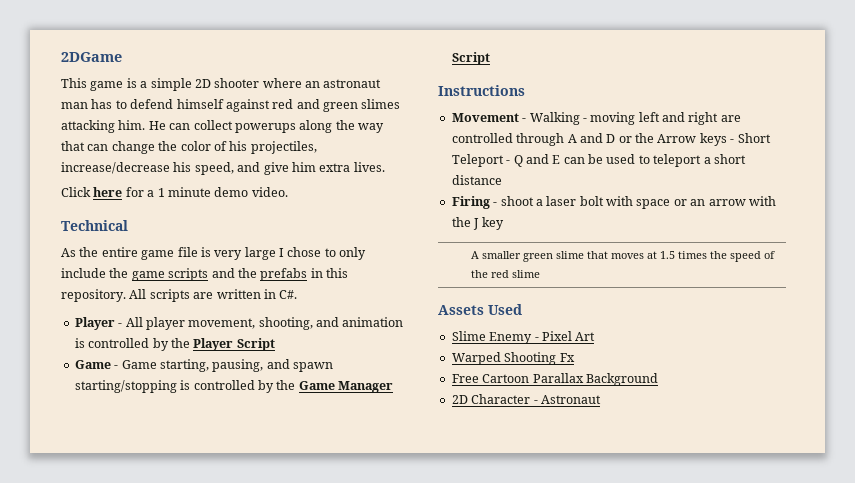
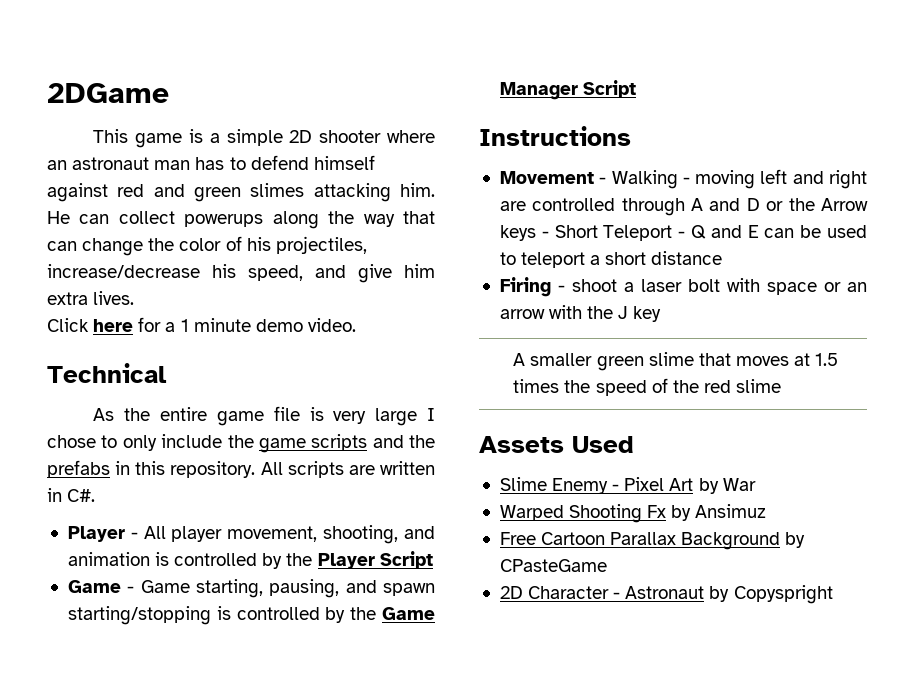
(596, 336) none -> [698,478,756,494] by War
(575, 357) none -> [671,504,767,521] by Ansimuz
(658, 379) none -> [785,532,806,548] [499,559,607,572] by CPasteGame
(601, 399) none -> [709,585,833,604] by Copyspright

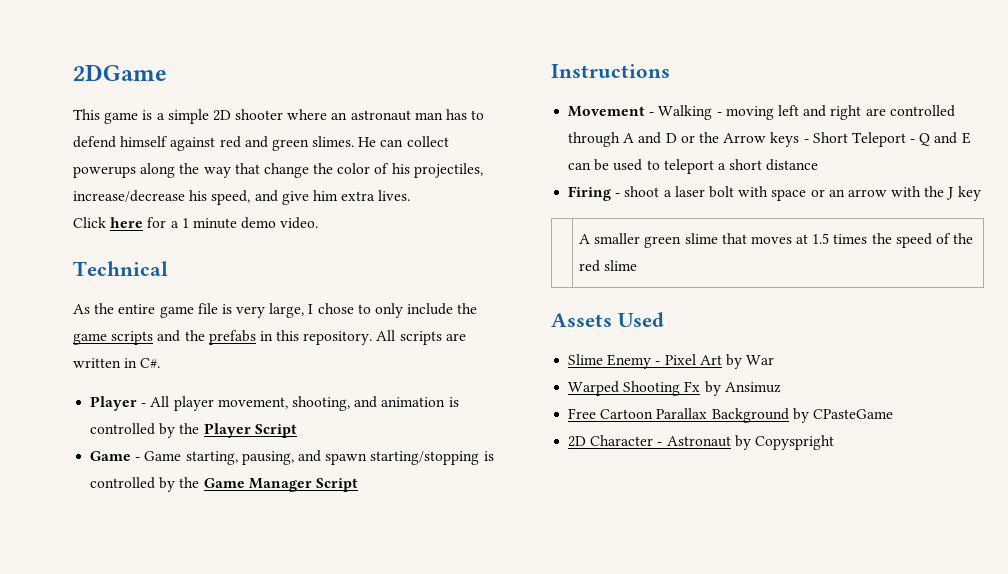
[250,183,435,202] slimes attacking him. -> [312,136,355,147] slimes.
[47,241,77,251] can -> (260, 168) none
[375,408,418,426] large -> [269,303,305,318] large,

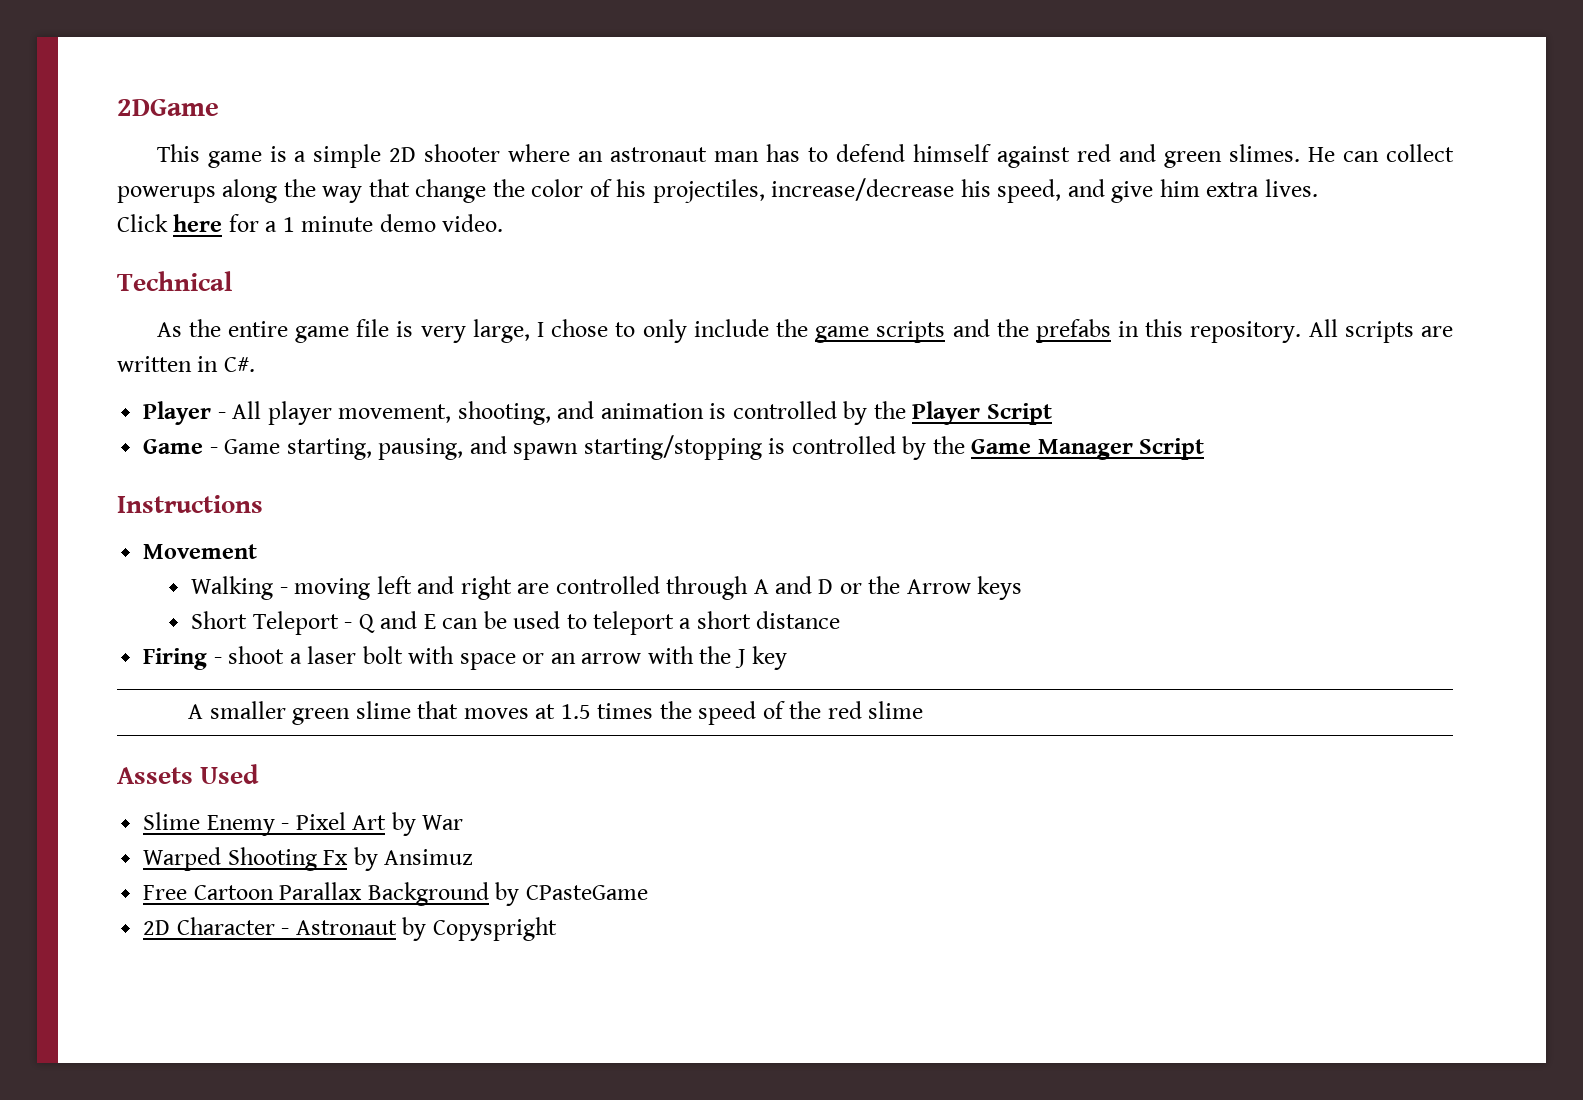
[649,112,655,116] - -> (258, 551) //
[803,139,809,143] - -> (1023, 588) //

